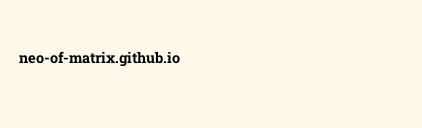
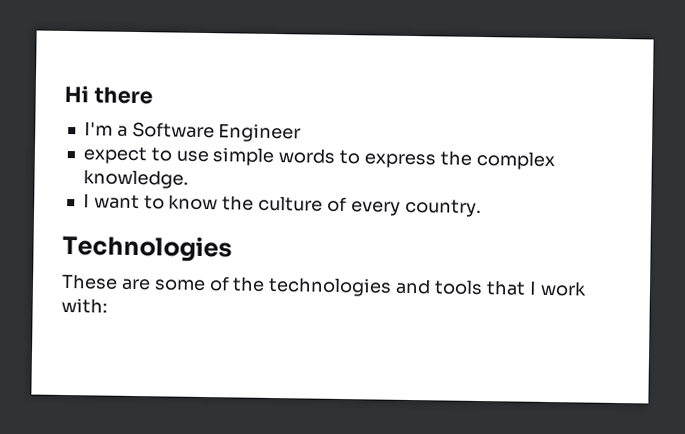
[19,51,180,67] neo-of-matrix.github.io -> [64,84,153,105] [83,121,302,143] [82,146,555,171] [82,169,189,189] [82,193,482,218] [62,234,232,263] [61,273,587,297] [61,297,108,314] Hi there // I'm a Software Engineer // expect to use simple words to express the complex knowledge. // I want to know the culture of every country. // Technologies // These are some of the technologies and tools that I work with:

